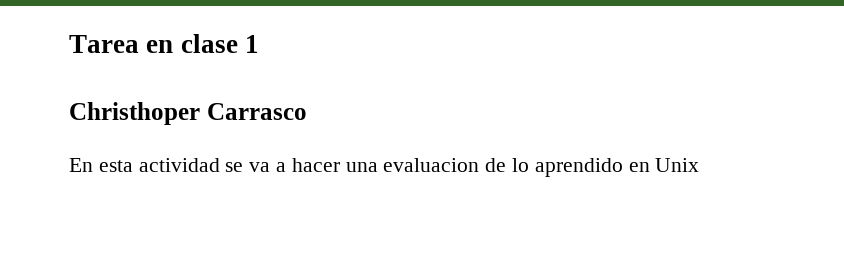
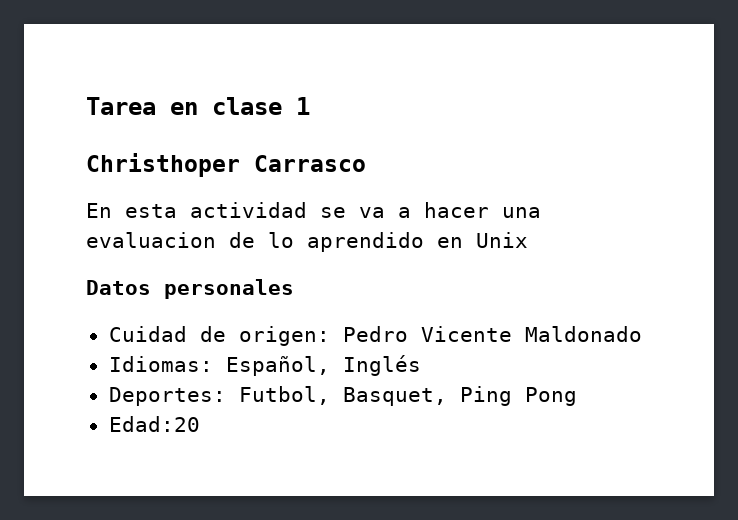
(700, 165) none -> [86,279,294,299] [108,326,642,346] [108,355,421,376] [108,386,577,406] [108,416,200,432] // Datos personales // Cuidad de origen: Pedro Vicente Maldonado // Idiomas: Español, Inglés // Deportes: Futbol, Basquet, Ping Pong // Edad:20

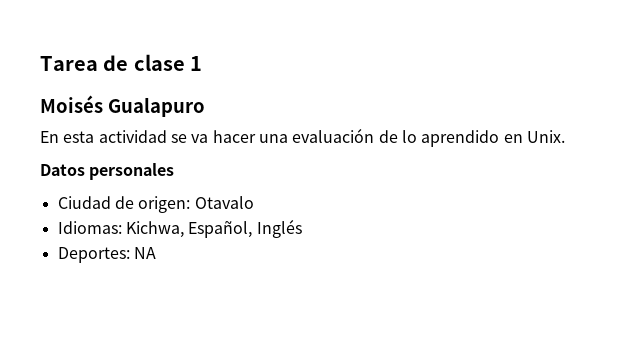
[170,102,198,115] en -> [103,55,129,71] de
[86,153,366,177] Christhoper Carrasco -> [40,95,205,117] Moisés Gualapuro
[398,207,411,218] a -> (209, 138) none
[86,232,216,248] evaluacion -> [292,128,375,143] evaluación
[476,232,528,248] Unix -> [526,130,565,143] Unix.
[108,326,187,342] Cuidad -> [57,196,111,209] Ciudad
[342,326,642,342] Pedro Vicente Maldonado -> [194,196,254,209] Otavalo
(213, 364) none -> [125,221,184,238] Kichwa,
[238,386,577,406] [108,416,200,432] Futbol, Basquet, Ping Pong // Edad:20 -> [133,247,156,259] NA

